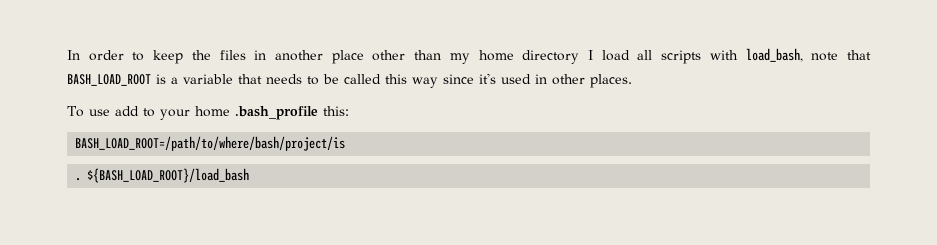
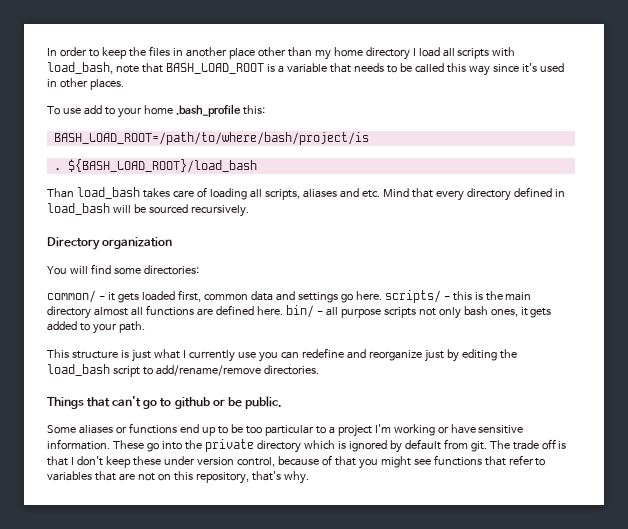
(250, 175) none -> [47,187,565,201] [47,203,249,217] [47,237,173,250] [47,264,199,275] [47,290,532,303] [47,305,552,319] [47,321,145,334] [47,348,517,362] [47,364,319,377] [47,396,282,409] [47,423,524,437] [47,439,567,453] [47,455,546,469] [47,471,309,484] // Than load_bash takes care of loading all scripts, aliases and etc. Mind that every directory defined in load_bash will be sourced recursively. // Directory organization // You will find some directories: // common/ - it gets loaded first, common data and settings go here. scripts/ - this is the main directory almost all functions are defined here. bin/ - all purpose scripts not only bash ones, it gets added to your path. // This structure is just what I currently use you can redefine and reorganize just by editing the load_bash script to add/rename/remove directories. // Things that can't go to github or be public. // Some aliases or functions end up to be too particular to a project I'm working or have sensitive information. These go into the private directory which is ignored by default from git. The trade off is that I don't keep these under version control, because of that you might see functions that refer to variables that are not on this repository, that's why.

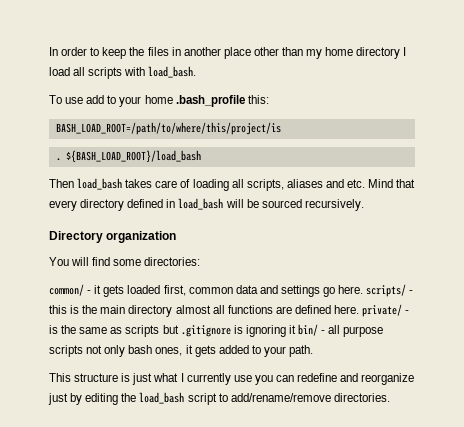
[47,62,564,76] [47,78,124,90] load_bash, note that BASH_LOAD_ROOT is a variable that needs to be called this way since it's used in other places. -> [148,66,197,78] load_bash.
[53,132,369,145] BASH_LOAD_ROOT=/path/to/where/bash/project/is -> [55,122,281,135] BASH_LOAD_ROOT=/path/to/where/this/project/is
[47,188,74,198] Than -> [49,179,74,188] Then
(283, 310) none -> [362,304,410,317] [49,325,296,337] private/ - is the same as scripts but .gitignore is ignoring it
[47,396,282,409] [47,423,524,437] [47,439,567,453] [47,455,546,469] [47,471,309,484] // Things that can't go to github or be public. // Some aliases or functions end up to be too particular to a project I'm working or have sensitive information. These go into the private directory which is ignored by default from git. The trade off is that I don't keep these under version control, because of that you might see functions that refer to variables that are not on this repository, that's why. -> (390, 397) none

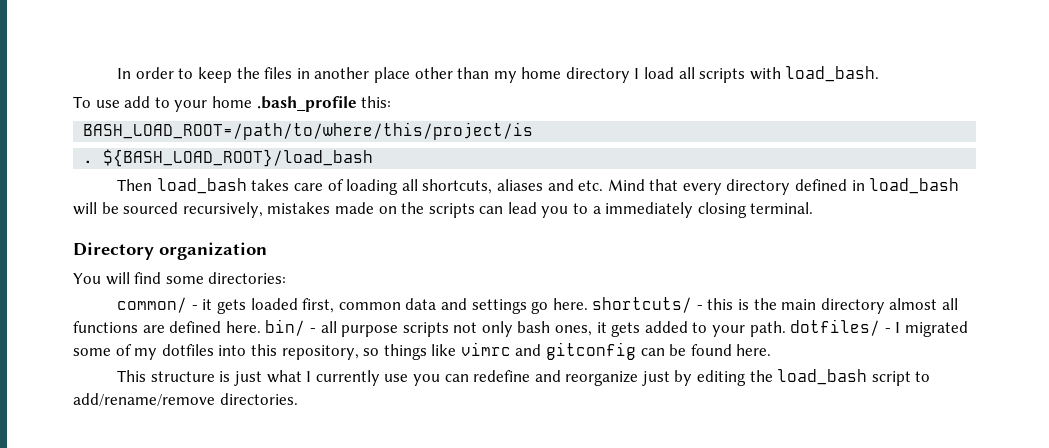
[246,179,284,191] scripts, -> [422,179,493,194] shortcuts,
[304,199,364,211] recursively. -> [182,202,814,218] recursively, mistakes made on the scripts can lead you to a immediately closing terminal.
[366,284,407,297] scripts/ -> [592,297,693,313] shortcuts/
[362,304,410,317] [49,325,296,337] private/ - is the same as scripts but .gitignore is ignoring it -> (261, 327) none
(314, 351) none -> [790,319,968,337] [73,342,772,360] dotfiles/ - I migrated some of my dotfiles into this repository, so things like vimrc and gitconfig can be found here.

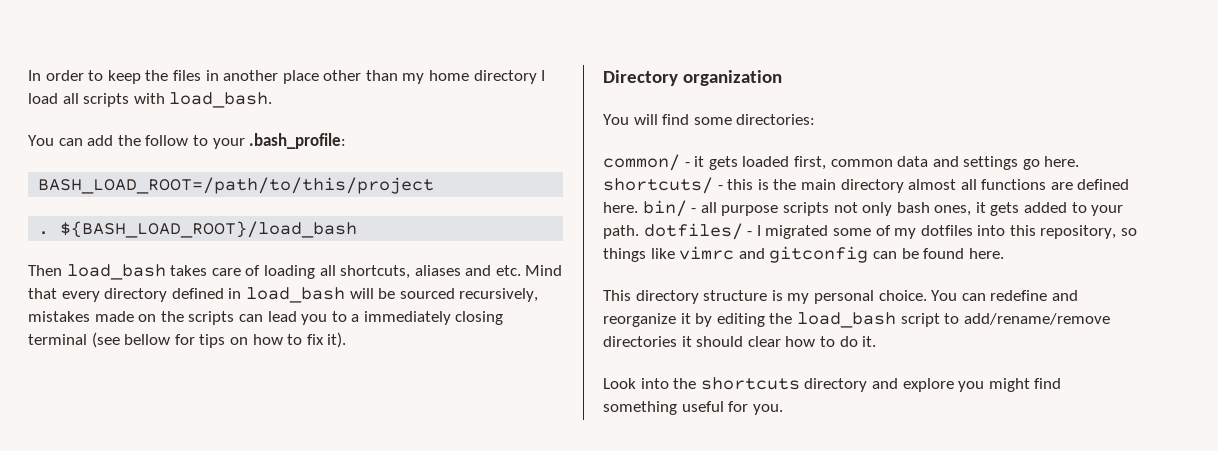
[73,96,392,112] [83,122,534,140] To use add to your home .bash_profile this: // BASH_LOAD_ROOT=/path/to/where/this/project/is -> [28,133,347,149] [38,177,435,194] You can add the follow to your .bash_profile: // BASH_LOAD_ROOT=/path/to/this/project
[750,202,814,214] terminal. -> [28,332,347,348] terminal (see bellow for tips on how to fix it).
(147, 376) none -> [635,290,699,304] directory
[233,370,440,386] just what I currently use you -> [787,290,958,304] my personal choice. You
[641,371,670,386] just -> [680,313,691,324] it
[219,393,298,405] directories. -> [603,336,877,347] [603,377,1062,392] [603,401,783,415] directories it should clear how to do it. // Look into the shortcuts directory and explore you might find something useful for you.

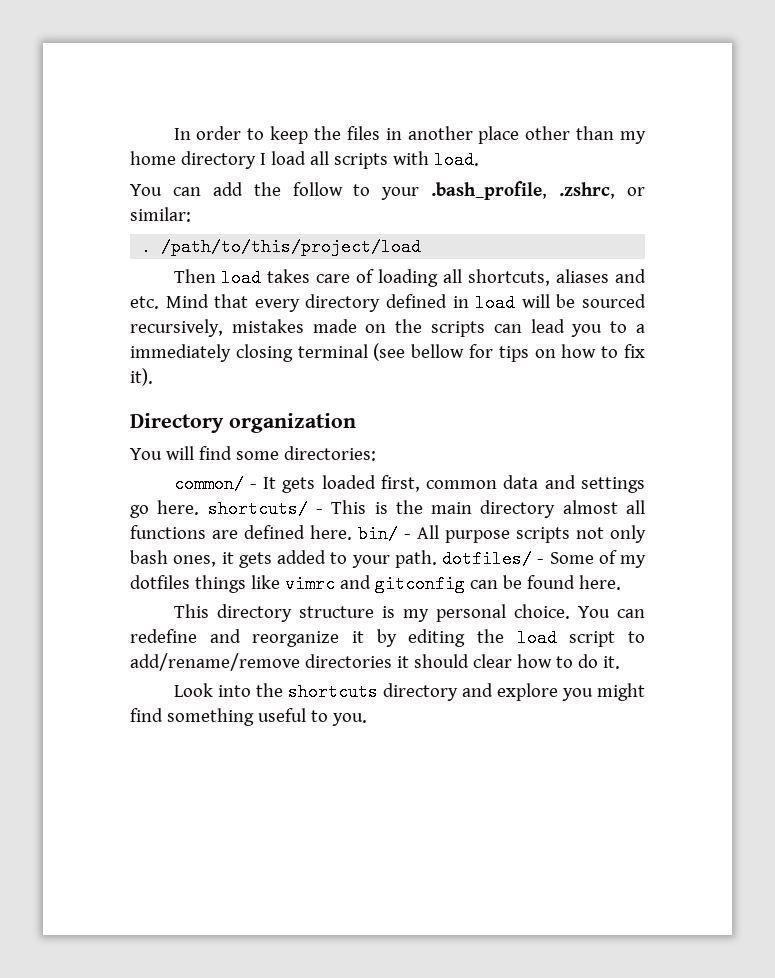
[169,92,273,108] load_bash. -> [433,151,479,169] load.
[249,133,347,149] [38,177,435,194] .bash_profile: // BASH_LOAD_ROOT=/path/to/this/project -> [431,181,645,200] [130,207,191,222] .bash_profile, .zshrc, or similar:
[60,221,358,238] ${BASH_LOAD_ROOT}/load_bash -> [161,238,422,256] /path/to/this/project/load
[66,264,166,280] load_bash -> [221,269,262,287] load
[245,287,345,303] load_bash -> [475,294,516,312] load
[694,156,705,167] it -> [263,477,277,489] It
[727,179,754,190] this -> [331,500,367,514] This
[700,202,717,213] all -> [417,525,439,539] All
[756,225,1138,239] I migrated some of my dotfiles into this repository, so -> [549,550,646,568] [130,575,190,589] Some of my dotfiles
[796,312,896,328] load_bash -> [516,629,557,647] load
[728,401,749,412] for -> [310,710,328,722] to

